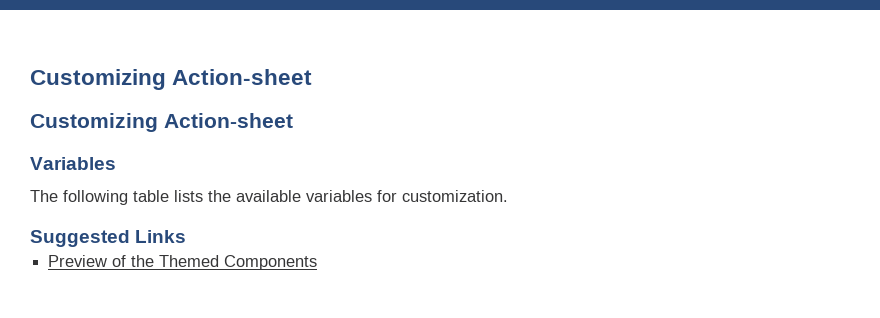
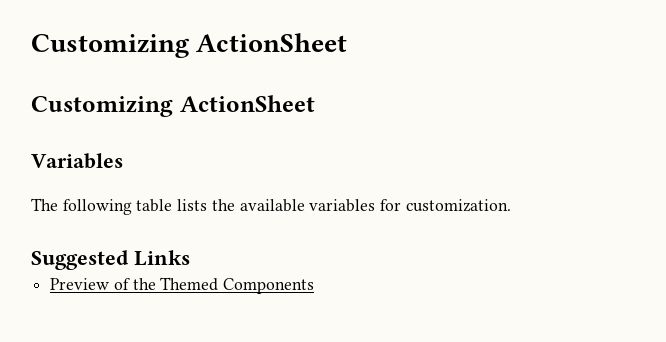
[30,69,313,90] [30,113,293,132] Customizing Action-sheet // Customizing Action-sheet -> [31,33,348,58] [31,95,315,117] Customizing ActionSheet // Customizing ActionSheet

